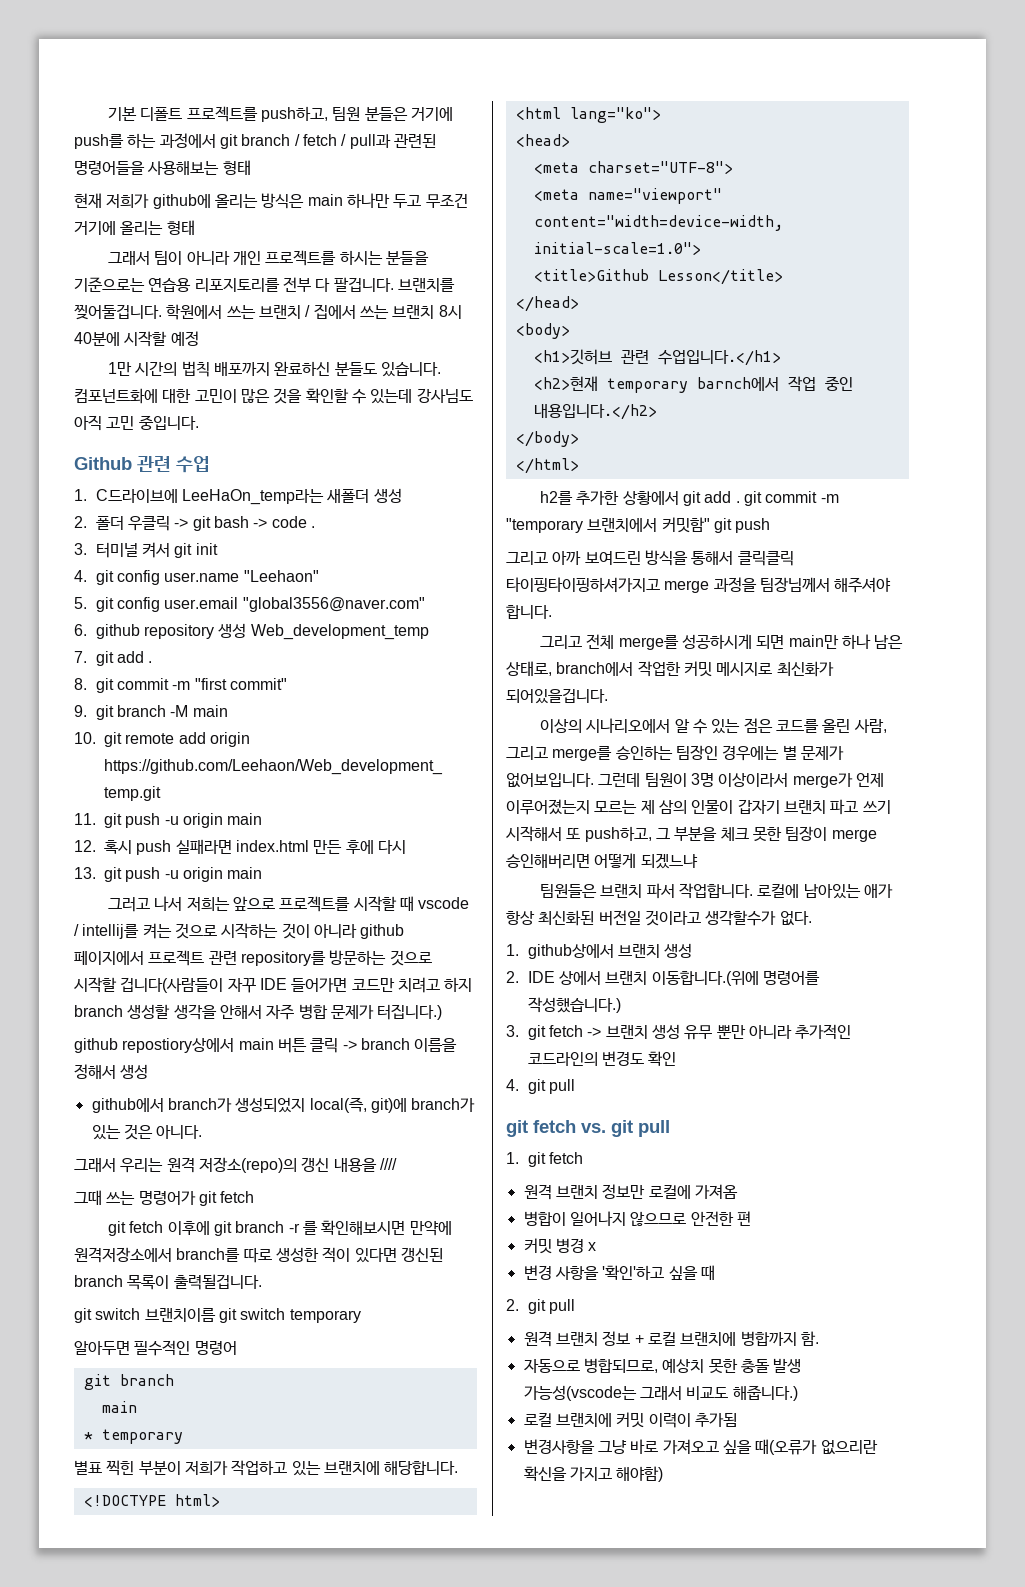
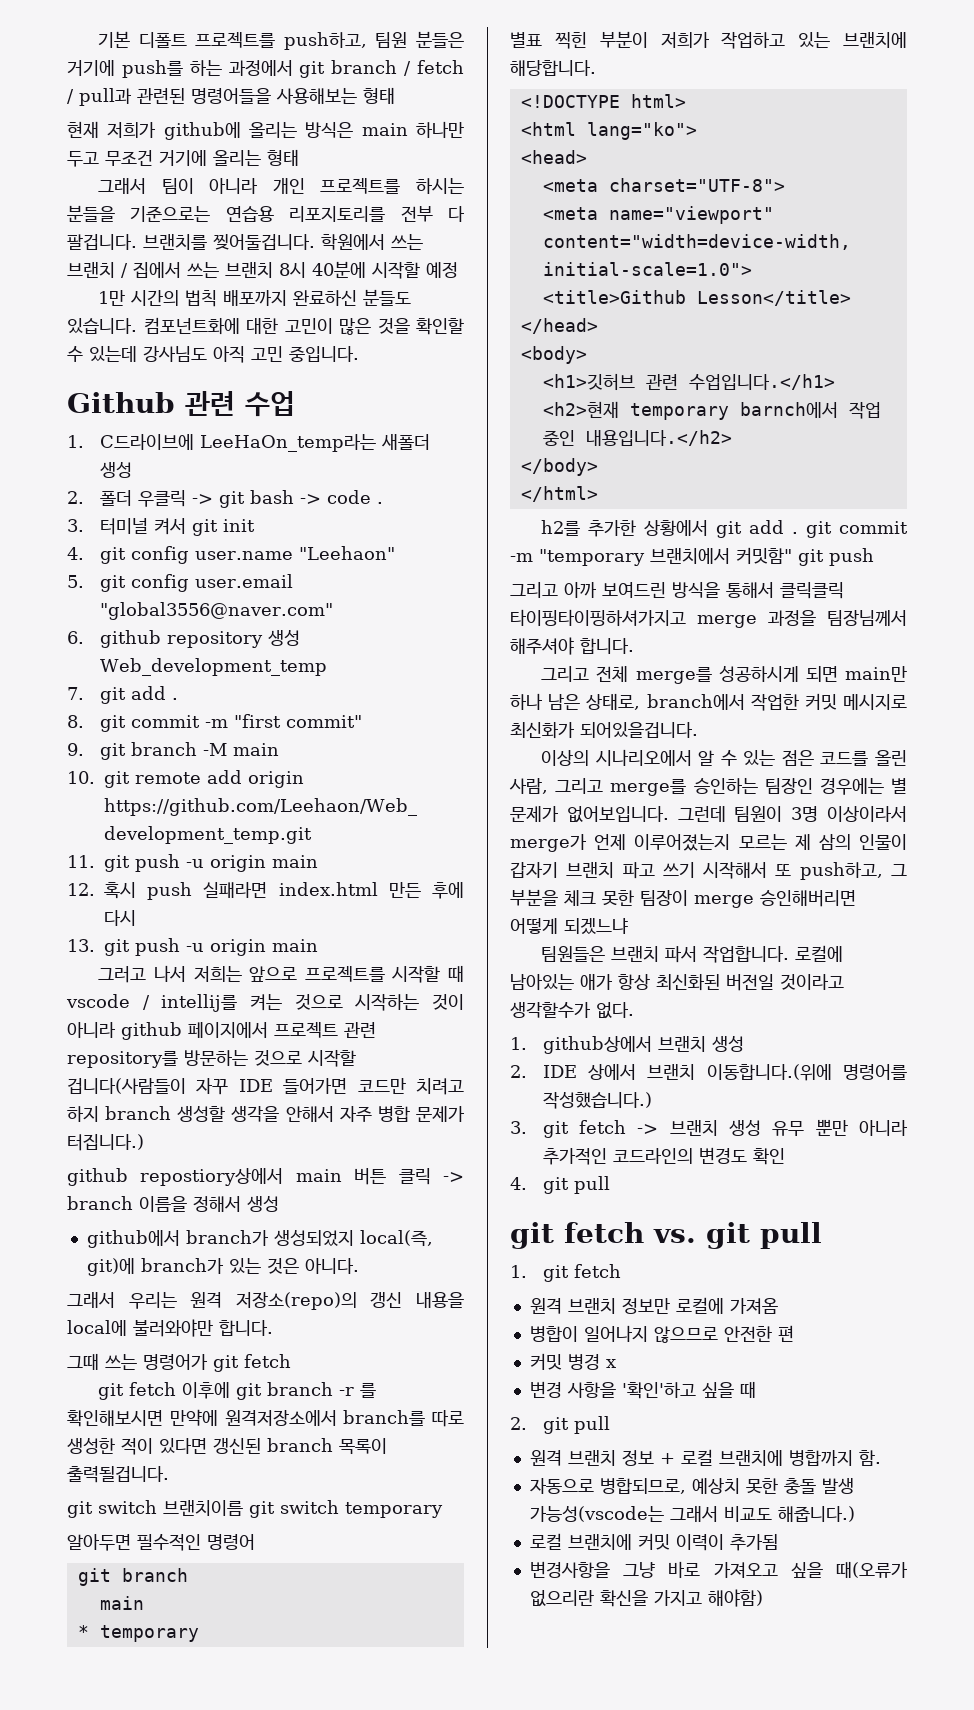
[379,1158,397,1170] //// -> [67,1319,273,1337] local에 불러와야만 합니다.

